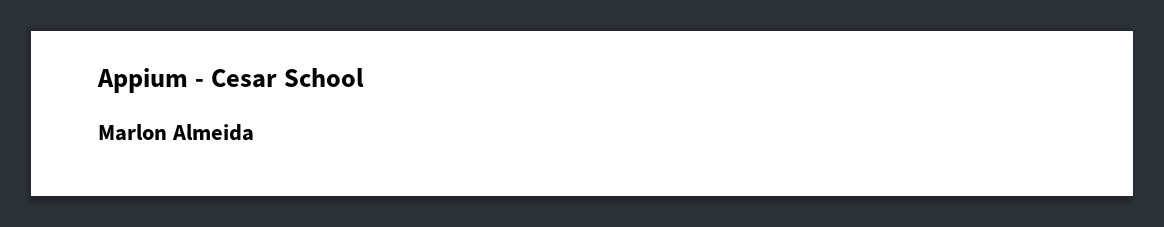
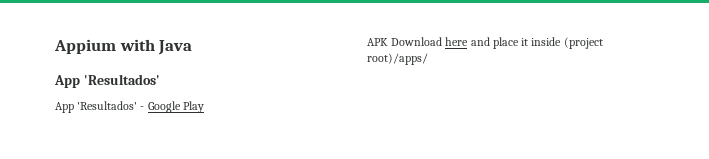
[195,68,365,88] [98,124,255,141] - Cesar School // Marlon Almeida -> [119,39,193,55] [54,74,160,88] [55,101,204,113] [367,37,603,49] [367,53,428,65] with Java // App 'Resultados' // App 'Resultados' - Google Play // APK Download here and place it inside (project root)/apps/

